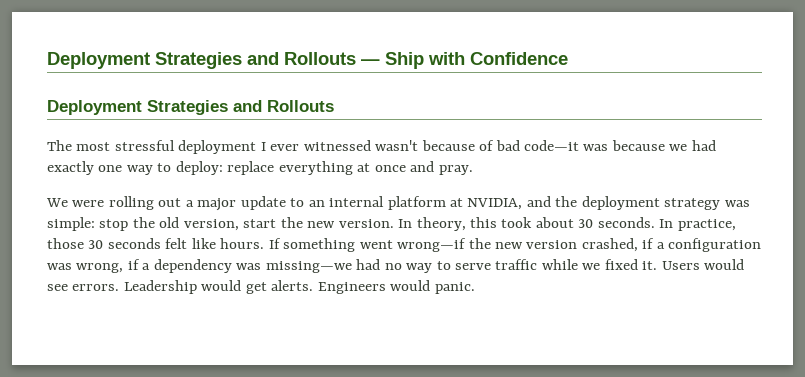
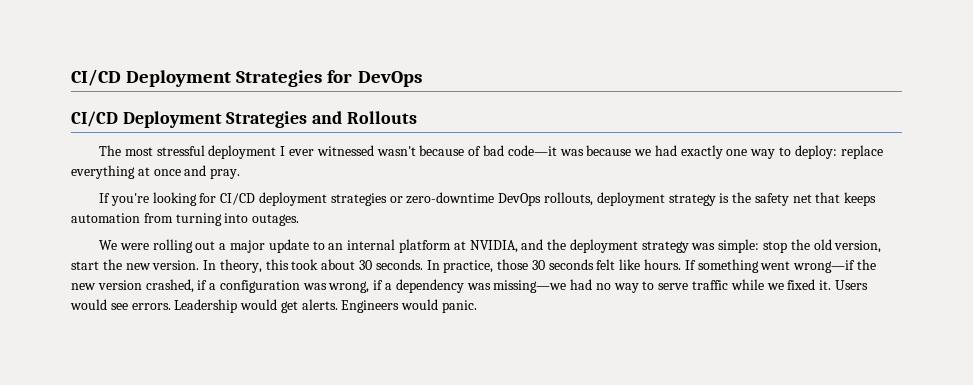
[47,52,568,69] Deployment Strategies and Rollouts — Ship with Confidence // -> [71,69,422,87] [71,111,118,127] CI/CD Deployment Strategies for DevOps // CI/CD
(473, 170) none -> [99,192,877,206] [71,213,300,226] // If you're looking for CI/CD deployment strategies or zero-downtime DevOps rollouts, deployment strategy is the safety net that keeps automation from turning into outages.

